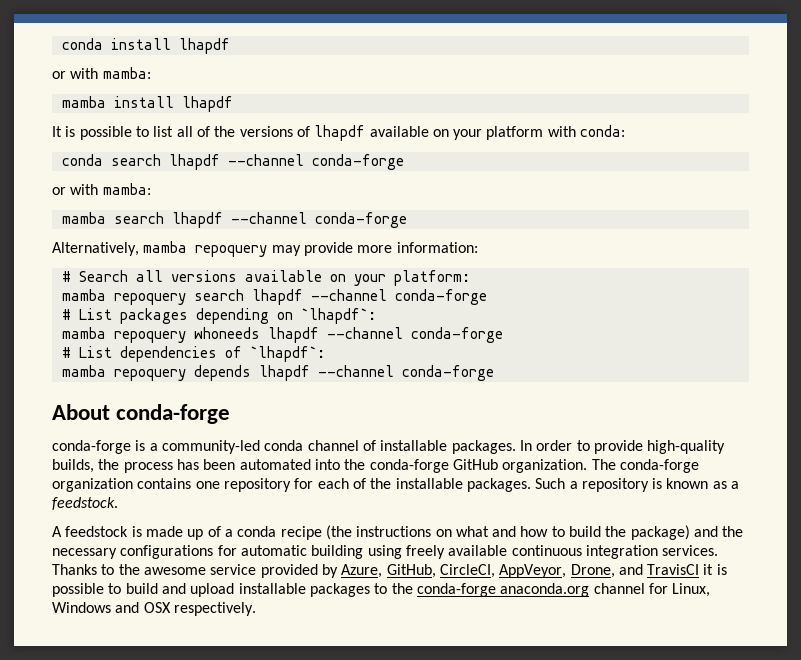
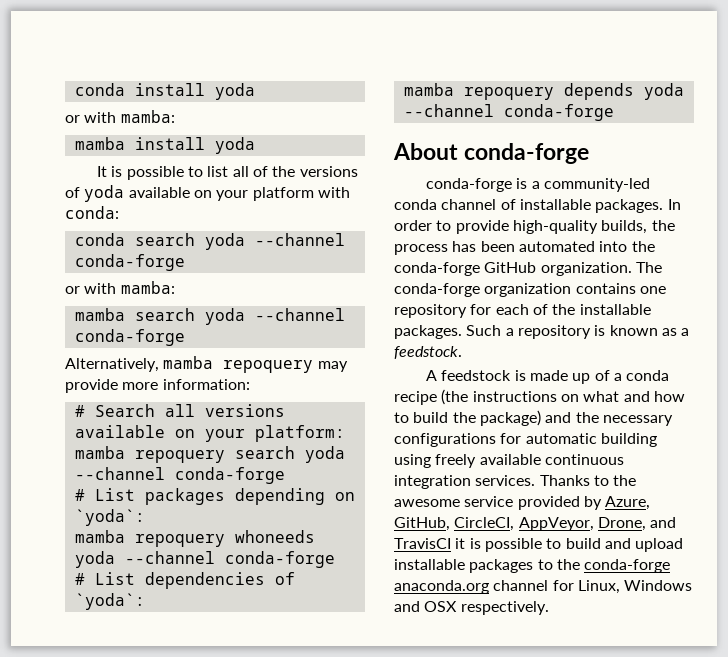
[178,38,230,54] lhapdf -> [214,83,255,100] yoda
[181,96,233,112] lhapdf -> [214,137,255,154] yoda
[314,125,366,141] lhapdf -> [84,185,125,202] yoda
[168,154,220,170] lhapdf -> [204,233,245,250] yoda
[171,212,223,228] lhapdf -> [204,308,245,325] yoda
[251,289,303,305] lhapdf -> [304,446,345,463] yoda
[300,308,376,324] `lhapdf`: -> [74,509,145,526] `yoda`:
[267,327,319,343] lhapdf -> [74,551,115,568] yoda
[249,346,325,362] `lhapdf`: -> [74,593,145,610] `yoda`:
[258,365,310,381] lhapdf -> [643,83,684,100] yoda

